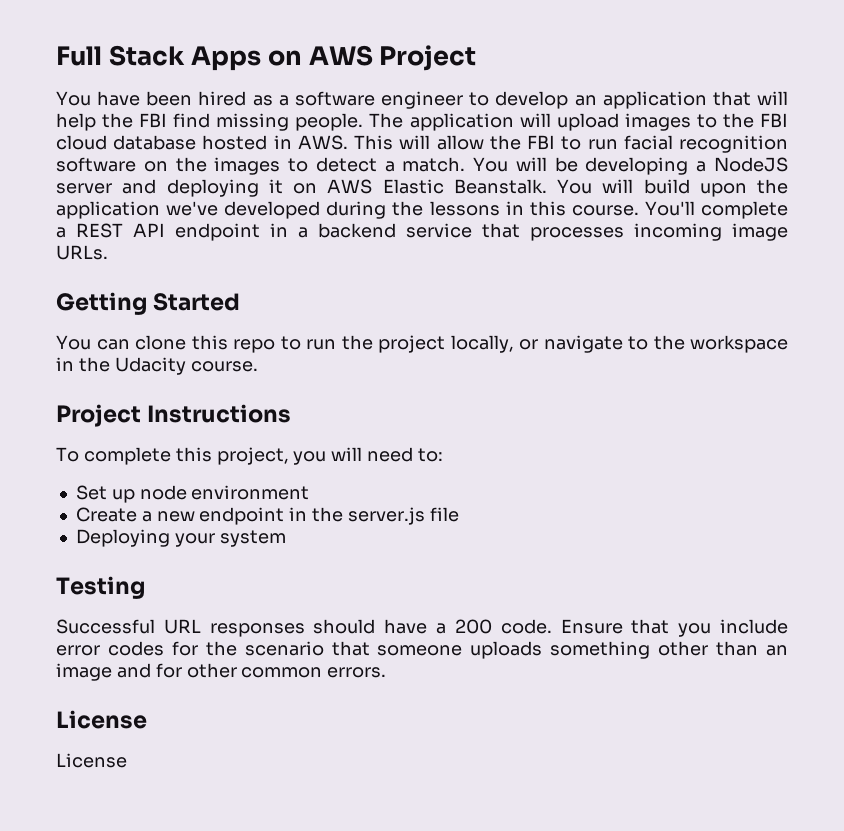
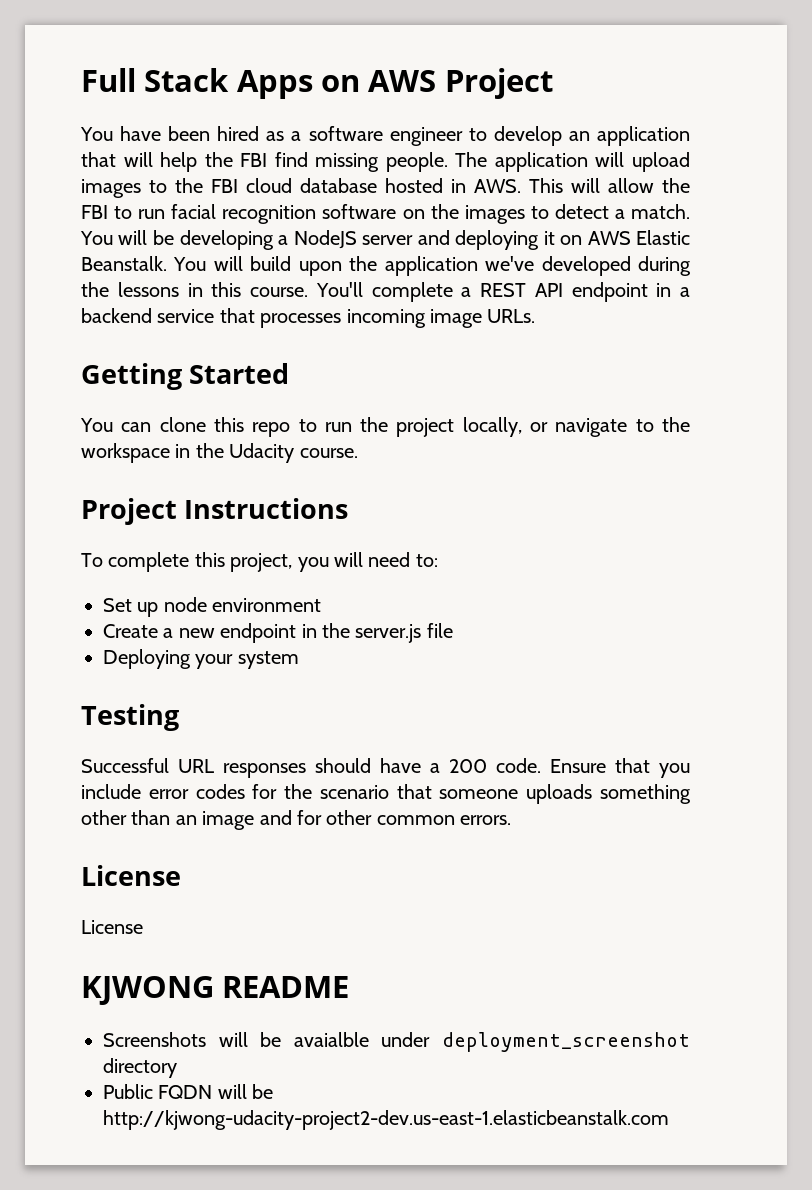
(127, 760) none -> [81,976,350,1005] [103,1032,690,1052] [103,1058,177,1078] [103,1084,274,1099] [103,1110,669,1130] // KJWONG README // Screenshots will be avaialble under deployment_screenshot directory // Public FQDN will be http://kjwong-udacity-project2-dev.us-east-1.elasticbeanstalk.com

